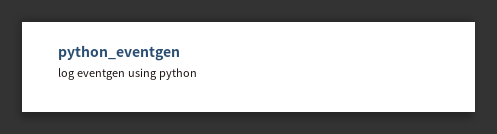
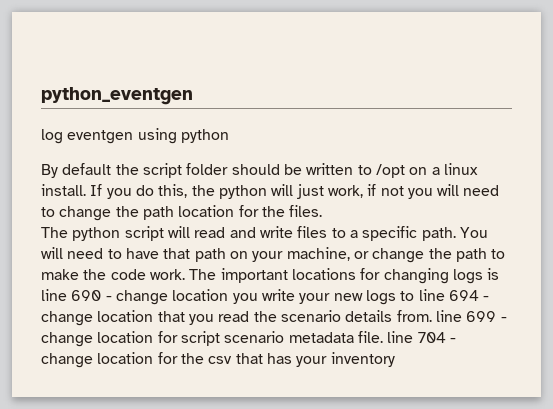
(197, 74) none -> [41,163,478,178] [41,184,500,199] [41,205,323,221] [41,226,488,241] [41,247,506,263] [41,268,500,284] [41,289,490,305] [41,310,507,326] [41,331,456,347] [41,352,395,368] // By default the script folder should be written to /opt on a linux install. If you do this, the python will just work, if not you will need to change the path location for the files. // The python script will read and write files to a specific path. You will need to have that path on your machine, or change the path to make the code work. The important locations for changing logs is line 690 - change location you write your new logs to line 694 - change location that you read the scenario details from. line 699 - change location for script scenario metadata file. line 704 - change location for the csv that has your inventory

